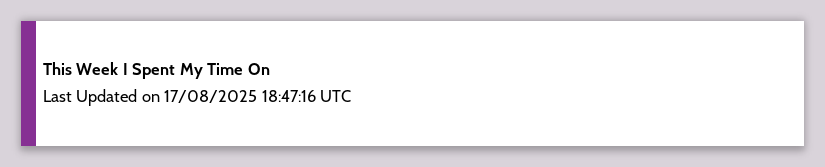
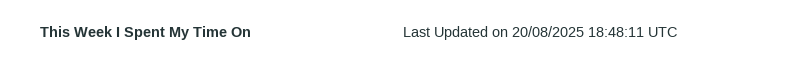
[164,90,316,103] 17/08/2025 18:47:16 -> [512,26,644,37] 20/08/2025 18:48:11

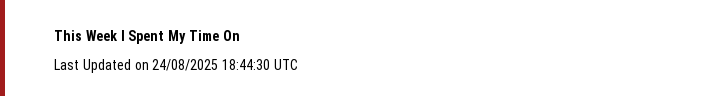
[512,26,644,37] 20/08/2025 18:48:11 -> [152,59,271,71] 24/08/2025 18:44:30

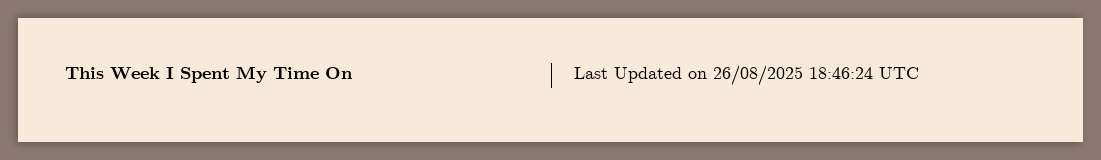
[152,59,271,71] 24/08/2025 18:44:30 -> [713,65,873,86] 26/08/2025 18:46:24

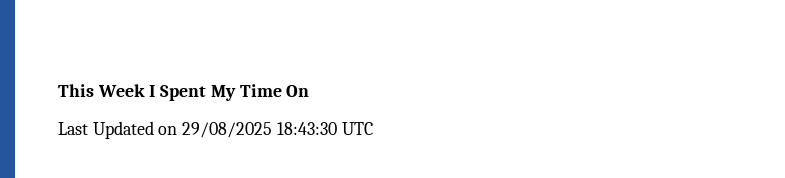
[713,65,873,86] 26/08/2025 18:46:24 -> [182,122,337,138] 29/08/2025 18:43:30

